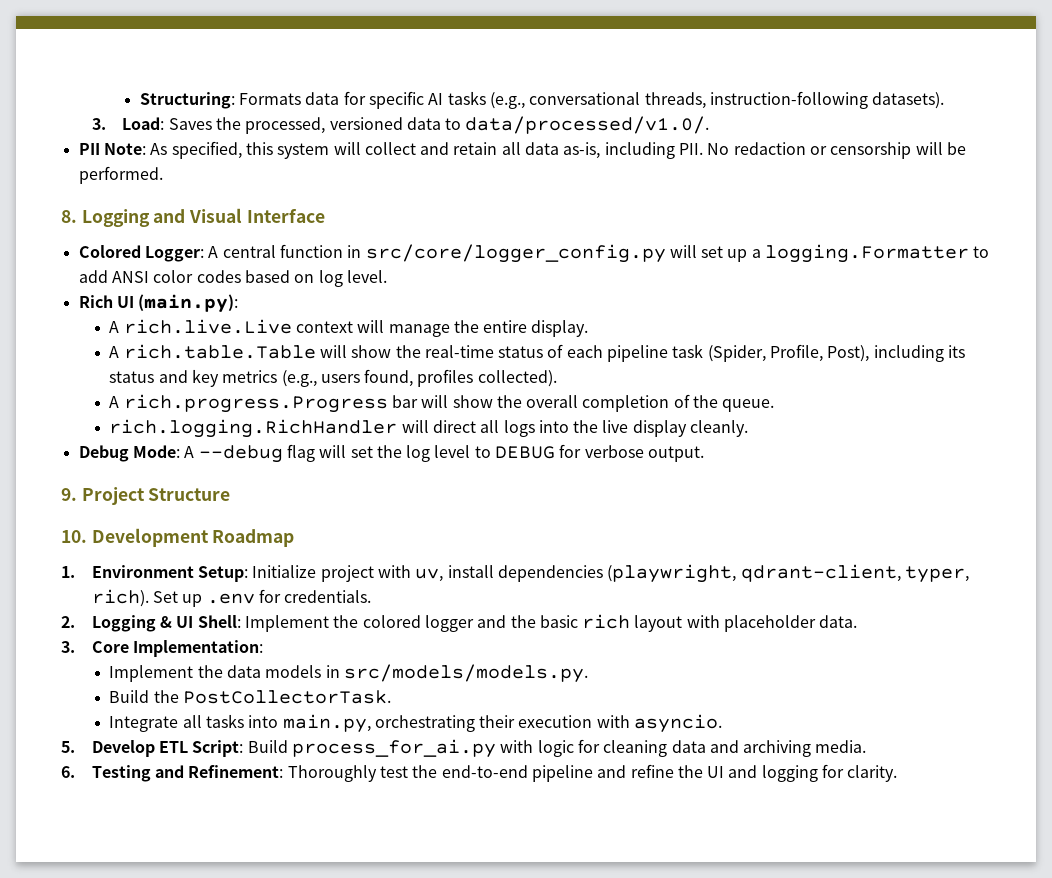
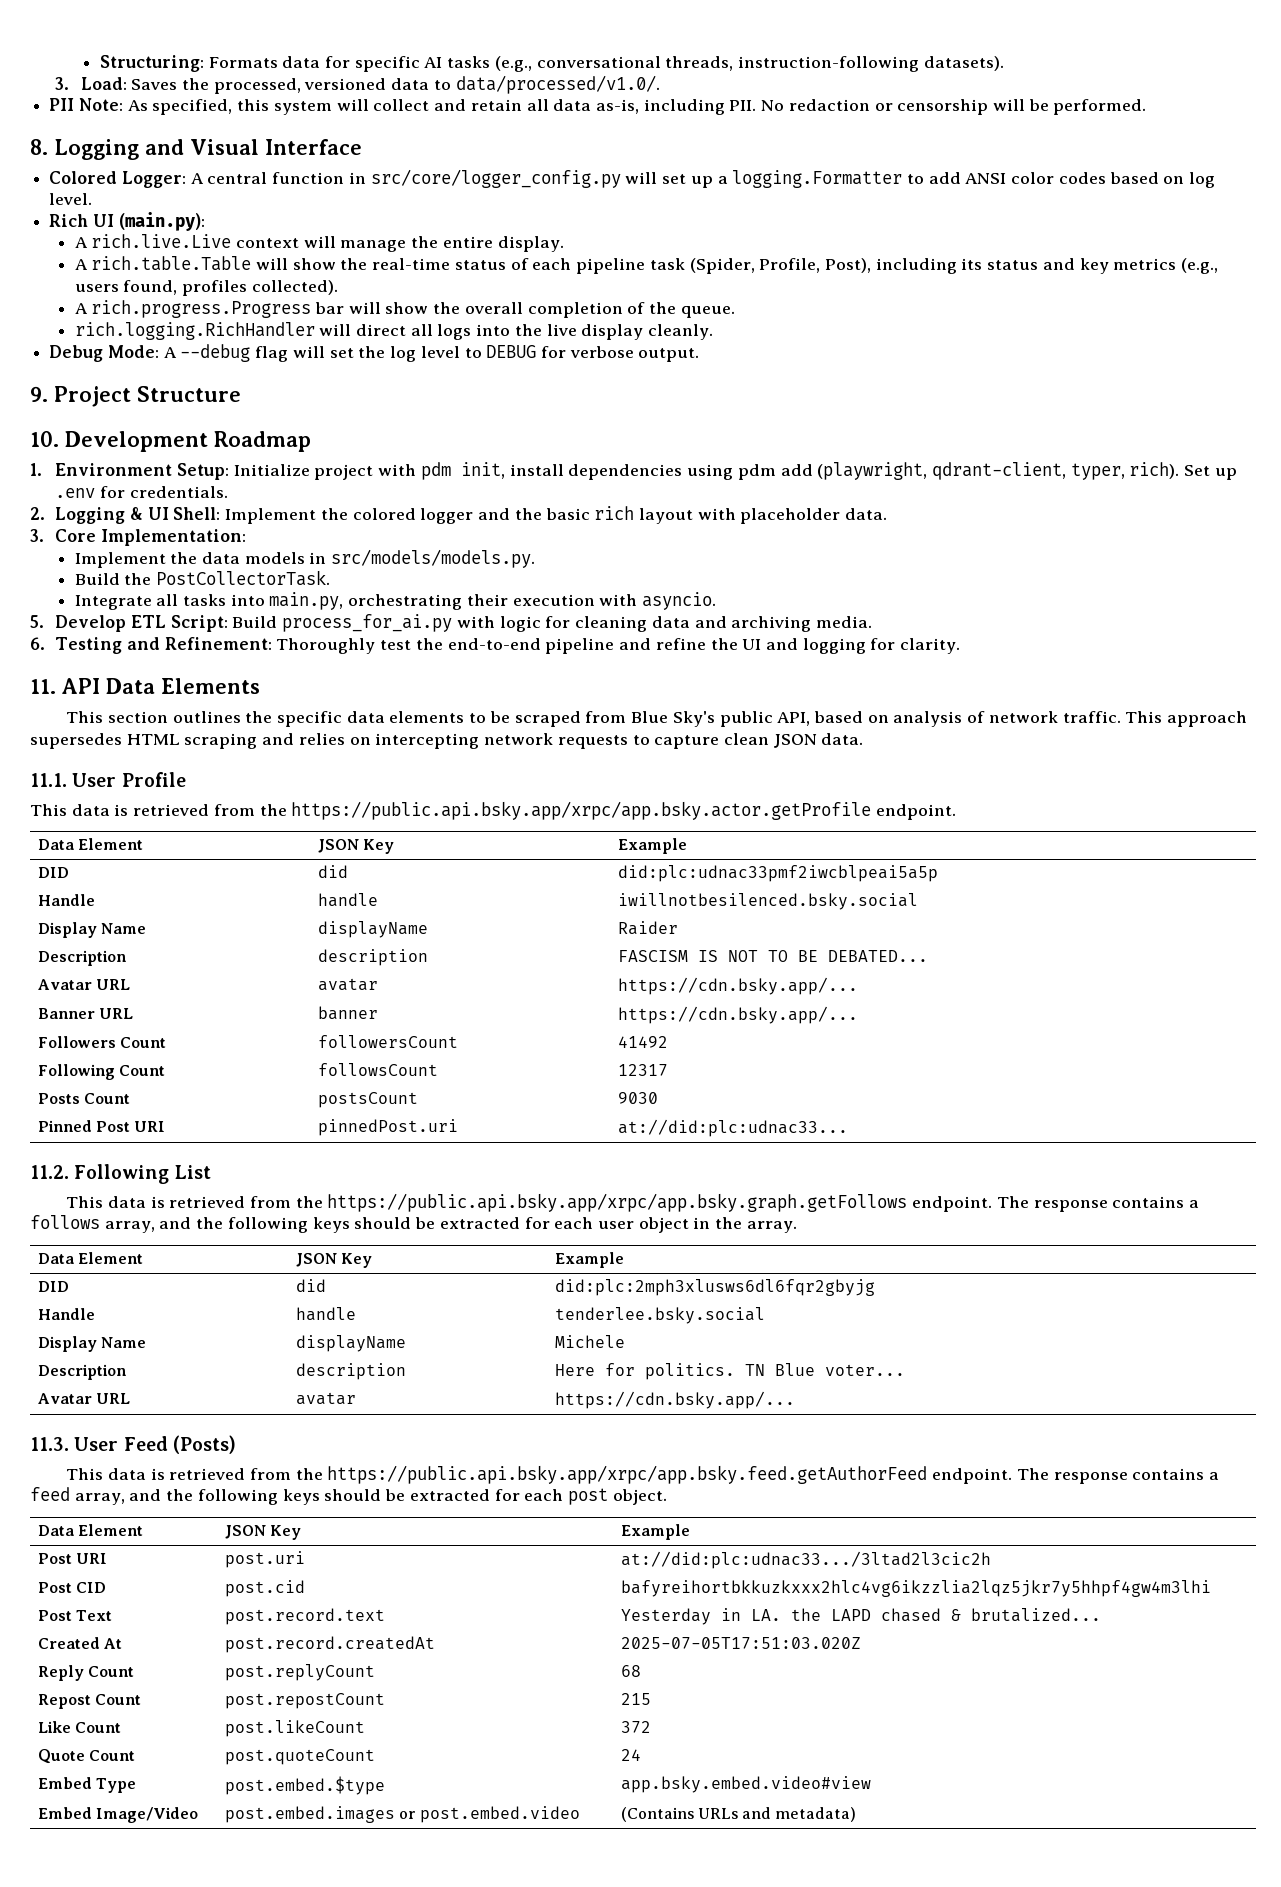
[415,565,603,582] uv, install dependencies -> [420,462,813,480] pdm init, install dependencies using pdm add
(898, 773) none -> [30,678,260,694] [66,711,1248,727] [30,733,864,749] [30,772,186,787] [30,801,957,820] [37,838,143,850] [317,839,394,854] [617,838,687,854] [37,867,69,878] [317,865,348,878] [617,865,938,882] [37,894,95,906] [317,893,378,907] [617,893,918,910] [37,922,146,938] [317,921,428,938] [617,921,678,935] [37,950,127,966] [317,949,428,966] [617,950,928,962] [37,979,130,990] [317,978,378,991] [617,977,858,995] [37,1008,133,1019] [317,1006,378,1020] [617,1006,858,1024] [37,1036,166,1048] [317,1035,458,1048] [617,1036,668,1048] [37,1064,165,1080] [317,1063,438,1076] [617,1064,668,1076] [37,1093,130,1104] [317,1092,418,1108] [617,1092,658,1104] [37,1120,166,1132] [317,1119,458,1136] [617,1119,848,1137] [30,1164,211,1184] [66,1193,1200,1212] [30,1215,797,1233] [37,1252,143,1264] [295,1253,372,1268] [554,1252,624,1268] [37,1281,69,1292] [295,1279,326,1292] [554,1279,875,1296] [37,1308,95,1320] [295,1307,356,1321] [554,1307,765,1324] [37,1336,146,1352] [295,1335,406,1352] [554,1335,625,1348] [37,1364,127,1380] [295,1363,406,1380] [554,1363,905,1380] [37,1393,130,1404] [295,1392,356,1405] [554,1391,795,1409] [30,1435,236,1454] [66,1465,1220,1484] [30,1487,667,1505] [37,1524,143,1536] [224,1525,301,1540] [620,1524,690,1540] [37,1553,107,1564] [224,1551,305,1568] [620,1551,991,1569] [37,1582,106,1593] [224,1580,305,1597] [620,1580,1211,1597] [37,1610,112,1621] [224,1608,385,1625] [620,1608,1101,1625] [37,1637,122,1649] [224,1636,435,1653] [620,1637,861,1649] [37,1665,134,1681] [224,1664,375,1681] [620,1665,641,1677] [37,1694,141,1709] [224,1693,385,1709] [620,1693,651,1705] [37,1721,121,1733] [224,1720,365,1737] [620,1721,651,1733] [37,1749,135,1764] [224,1749,375,1765] [620,1749,641,1761] [37,1777,136,1793] [224,1776,385,1795] [620,1776,871,1793] [37,1807,198,1823] [224,1806,581,1823] [620,1807,857,1822] // 11. API Data Elements // This section outlines the specific data elements to be scraped from Blue Sky's public API, based on analysis of network traffic. This approach supersedes HTML scraping and relies on intercepting network requests to capture clean JSON data. // 11.1. User Profile // This data is retrieved from the https://public.api.bsky.app/xrpc/app.bsky.actor.getProfile endpoint. // Data Element | JSON Key | Example // DID | did | did:plc:udnac33pmf2iwcblpeai5a5p // Handle | handle | iwillnotbesilenced.bsky.social // Display Name | displayName | Raider // Description | description | FASCISM IS NOT TO BE DEBATED... // Avatar URL | avatar | https://cdn.bsky.app/... // Banner URL | banner | https://cdn.bsky.app/... // Followers Count | followersCount | 41492 // Following Count | followsCount | 12317 // Posts Count | postsCount | 9030 // Pinned Post URI | pinnedPost.uri | at://did:plc:udnac33... // 11.2. Following List // This data is retrieved from the https://public.api.bsky.app/xrpc/app.bsky.graph.getFollows endpoint. The response contains a follows array, and the following keys should be extracted for each user object in the array. // Data Element | JSON Key | Example // DID | did | did:plc:2mph3xlusws6dl6fqr2gbyjg // Handle | handle | tenderlee.bsky.social // Display Name | displayName | Michele // Description | description | Here for politics. TN Blue voter... // Avatar URL | avatar | https://cdn.bsky.app/... // 11.3. User Feed (Posts) // This data is retrieved from the https://public.api.bsky.app/xrpc/app.bsky.feed.getAuthorFeed endpoint. The response contains a feed array, and the following keys should be extracted for each post object. // Data Element | JSON Key | Example // Post URI | post.uri | at://did:plc:udnac33.../3ltad2l3cic2h // Post CID | post.cid | bafyreihortbkkuzkxxx2hlc4vg6ikzzlia2lqz5jkr7y5hhpf4gw4m3lhi // Post Text | post.record.text | Yesterday in LA. the LAPD chased & brutalized... // Created At | post.record.createdAt | 2025-07-05T17:51:03.020Z // Reply Count | post.replyCount | 68 // Repost Count | post.repostCount | 215 // Like Count | post.likeCount | 372 // Quote Count | post.quoteCount | 24 // Embed Type | post.embed.$type | app.bsky.embed.video#view // Embed Image/Video | post.embed.images or post.embed.video | (Contains URLs and metadata)

